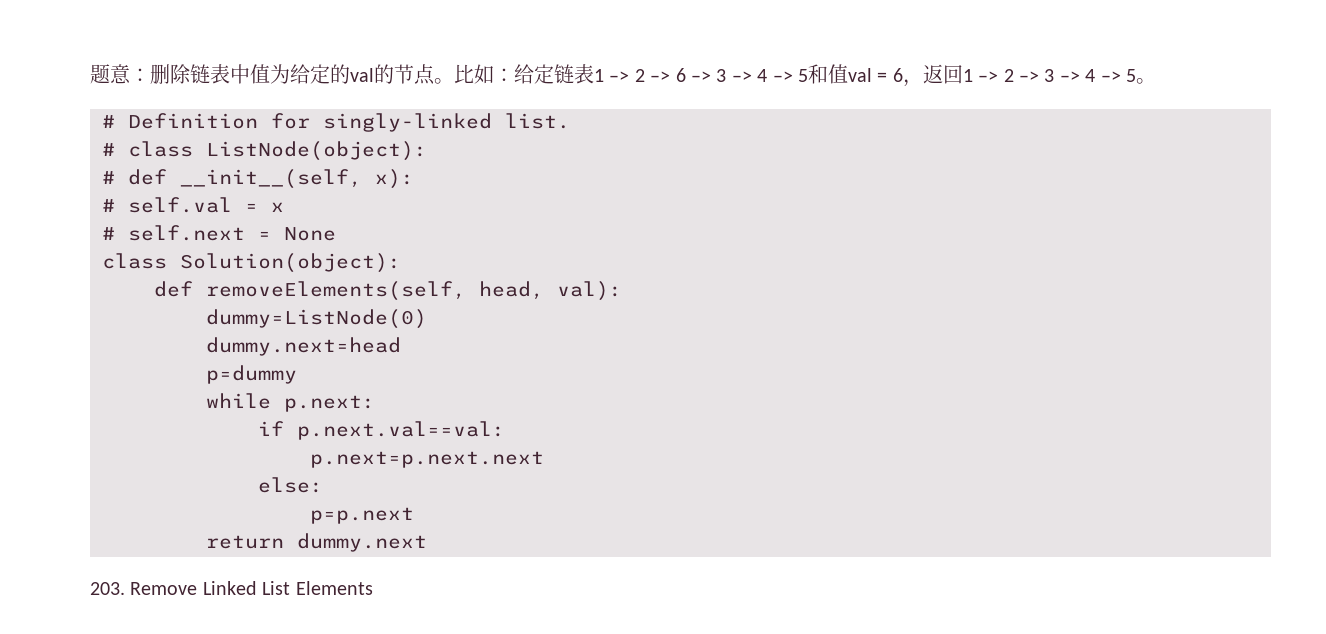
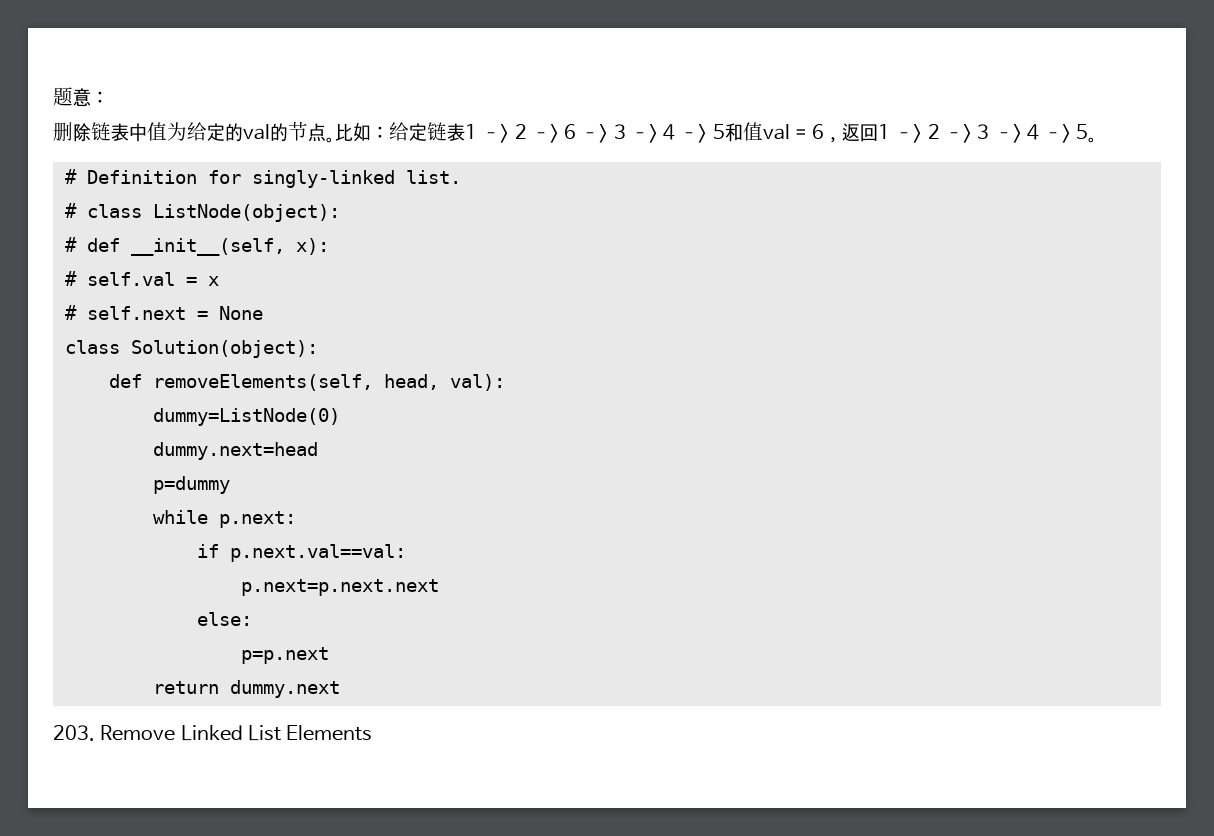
(150, 75) none -> (109, 97) //

